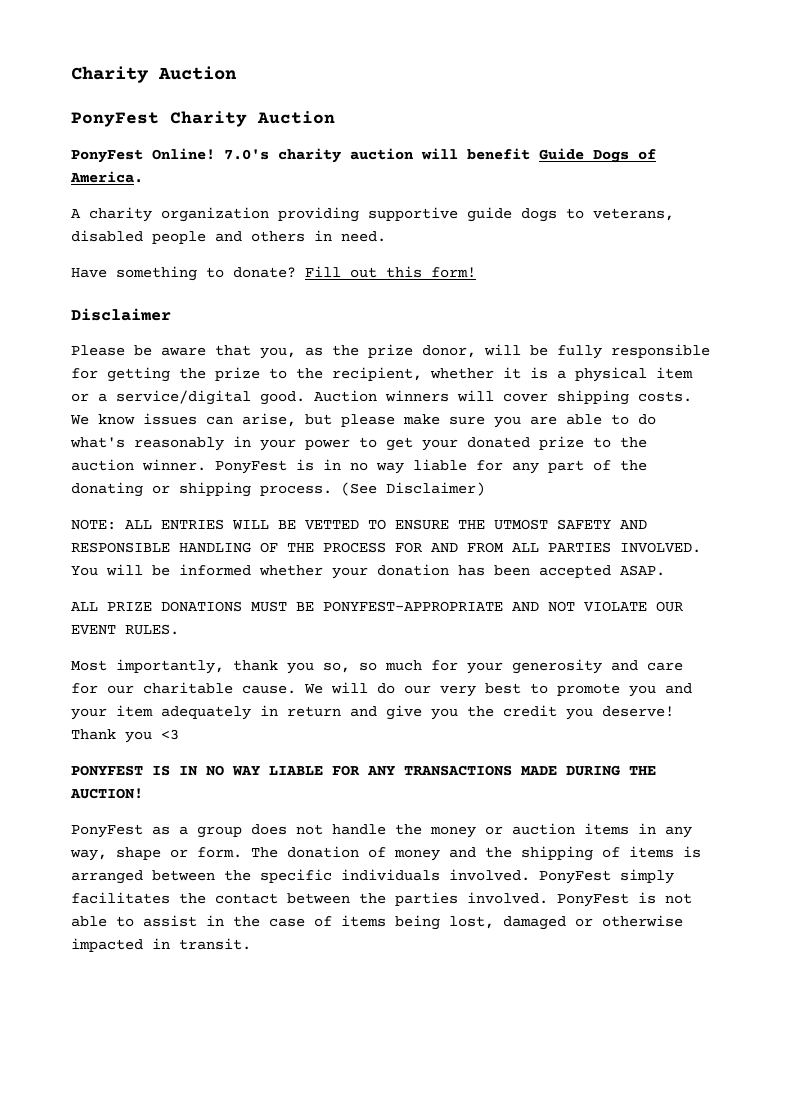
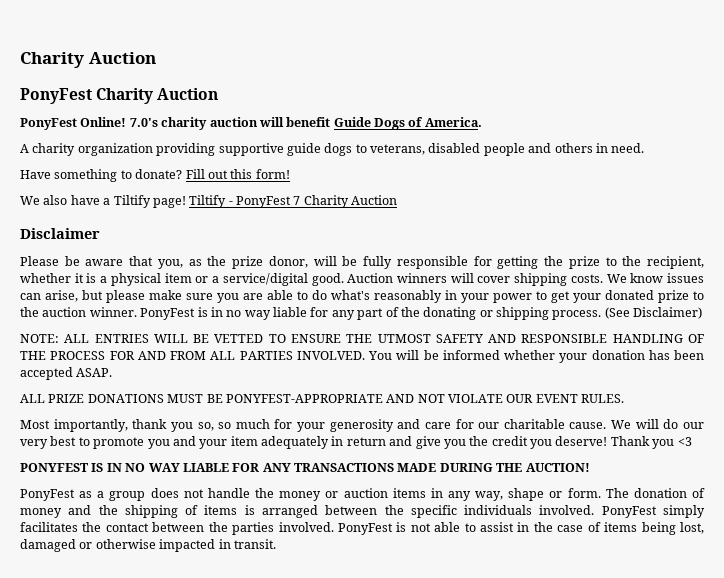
(476, 272) none -> [20,195,398,208] // We also have a Tiltify page! Tiltify - PonyFest 7 Charity Auction

